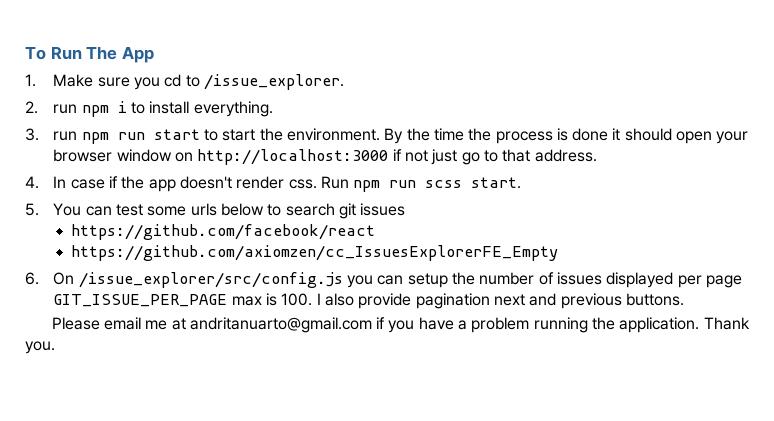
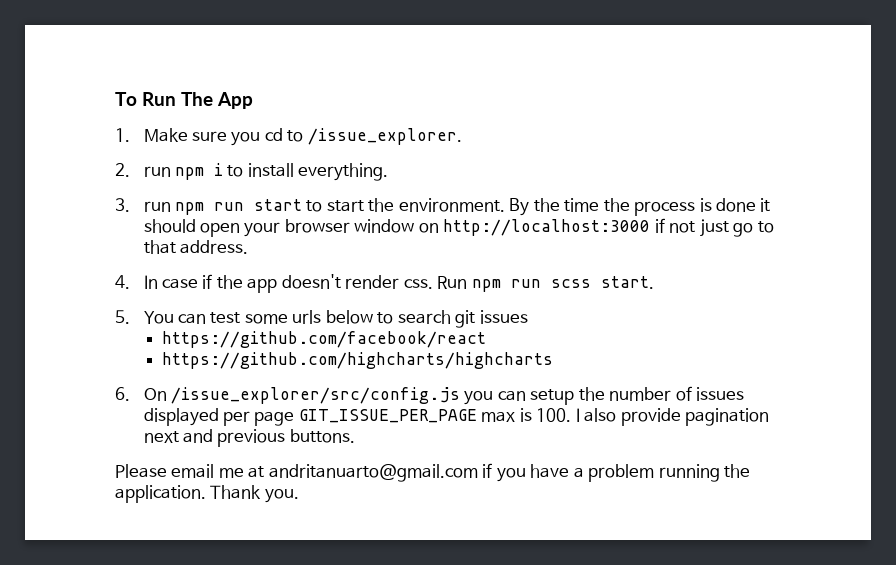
[70,245,558,261] https://github.com/axiomzen/cc_IssuesExplorerFE_Empty -> [161,352,553,369] https://github.com/highcharts/highcharts

